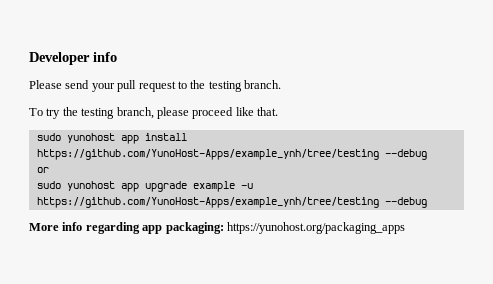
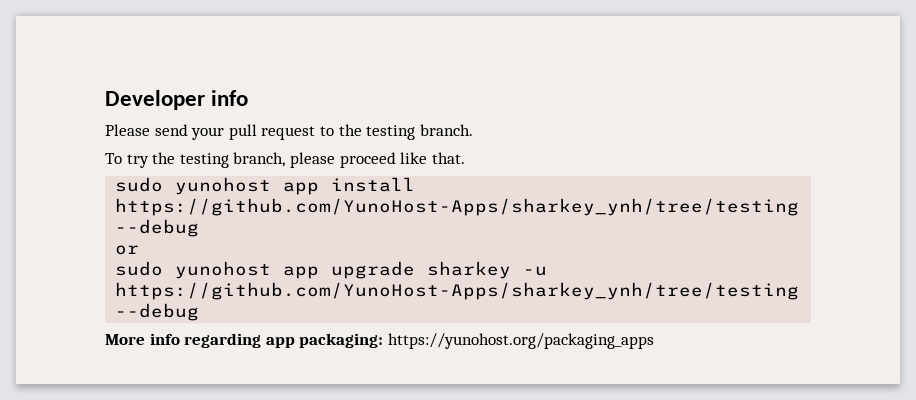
[36,149,379,160] https://github.com/YunoHost-Apps/example_ynh/tree/testing -> [115,198,800,216] https://github.com/YunoHost-Apps/sharkey_ynh/tree/testing
[192,181,253,192] [36,197,379,208] example -u https://github.com/YunoHost-Apps/example_ynh/tree/testing -> [427,261,548,279] [115,282,800,300] sharkey -u https://github.com/YunoHost-Apps/sharkey_ynh/tree/testing

